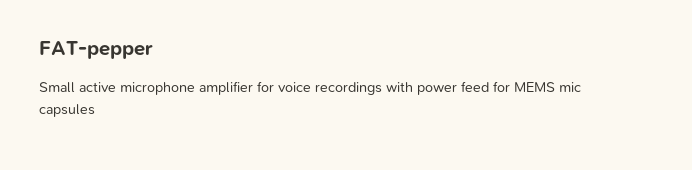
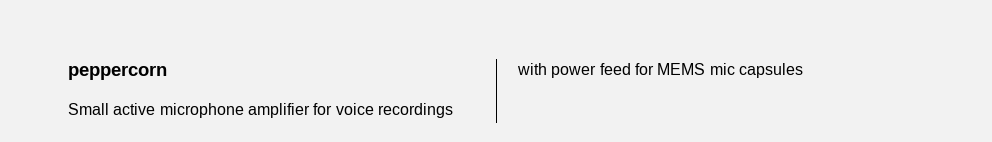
[39,41,153,59] FAT-pepper -> [68,65,167,80] peppercorn

